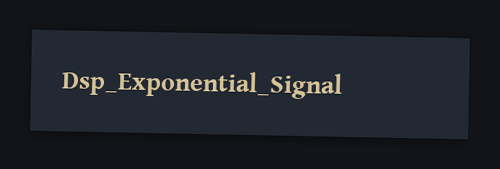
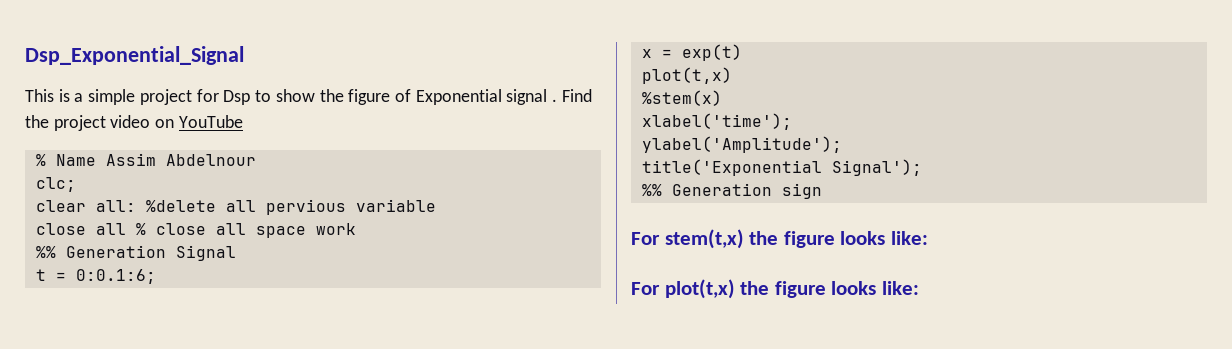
(343, 84) none -> [25,89,592,105] [25,115,243,131] [35,153,256,166] [35,177,76,192] [35,199,436,215] [35,223,356,238] [35,245,236,261] [35,269,156,284] [641,44,742,61] [641,67,732,84] [641,90,722,106] [641,113,792,130] [641,136,842,153] [641,159,922,176] [641,183,822,199] [631,229,928,249] [631,279,919,299] // This is a simple project for Dsp to show the figure of Exponential signal . Find the project video on YouTube // % Name Assim Abdelnour // clc; // clear all: %delete all pervious variable // close all % close all space work // %% Generation Signal // t = 0:0.1:6; // x = exp(t) // plot(t,x) // %stem(x) // xlabel('time'); // ylabel('Amplitude'); // title('Exponential Signal'); // %% Generation sign // For stem(t,x) the figure looks like: // For plot(t,x) the figure looks like:

